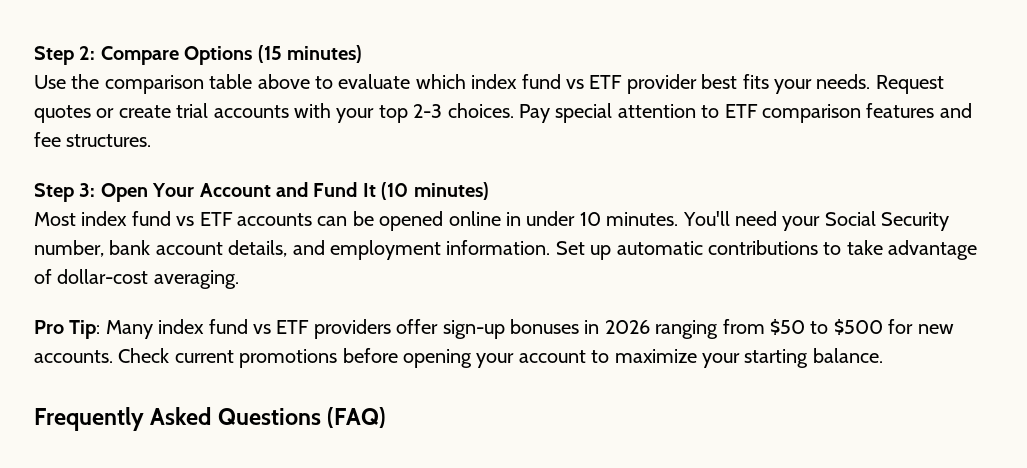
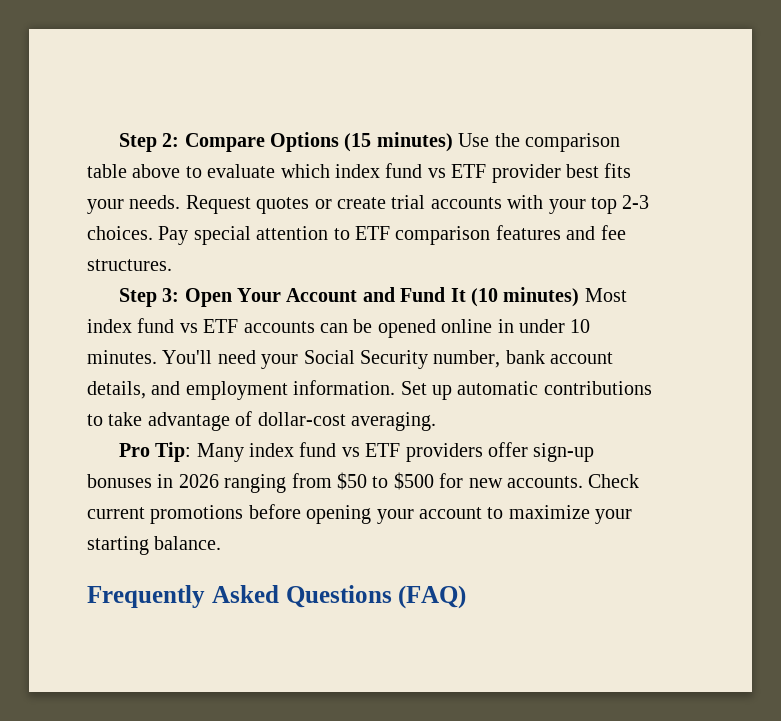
(362, 54) // -> (453, 142) none
(489, 191) // -> (580, 297) none

